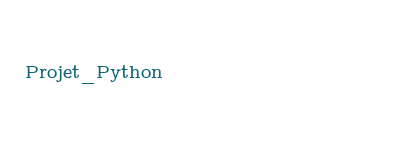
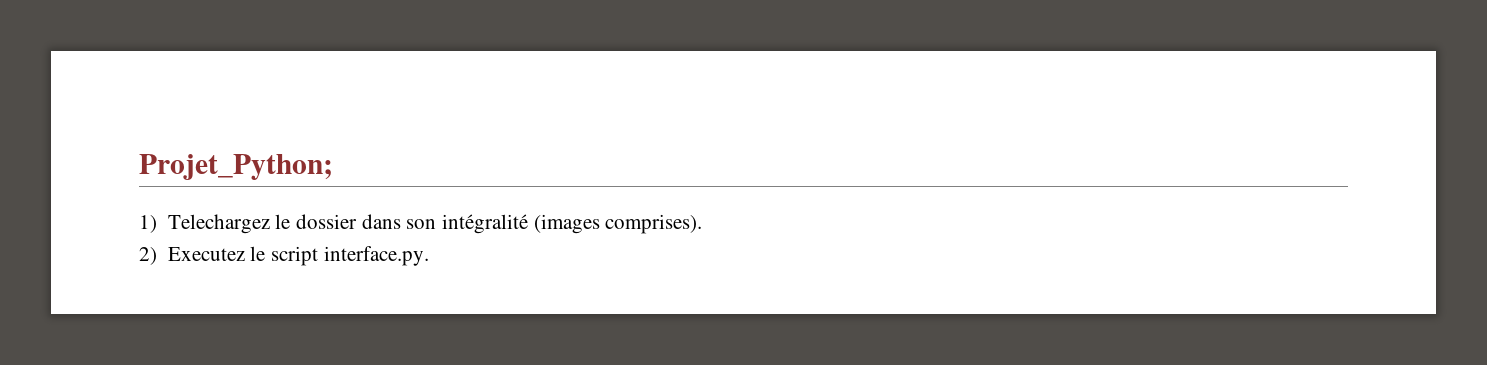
[25,65,163,84] Projet_Python -> [139,154,333,180] [139,214,703,234] [139,246,429,266] Projet_Python; // 1) Telechargez le dossier dans son intégralité (images comprises). // 2) Executez le script interface.py.

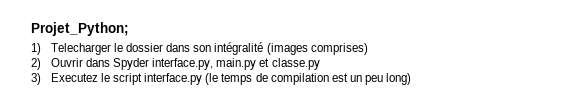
[167,214,270,234] Telechargez -> [50,43,111,55] Telecharger
[605,214,703,234] [139,246,429,266] comprises). // 2) Executez le script interface.py. -> [310,43,368,55] [31,58,320,70] [31,73,412,85] comprises) // 2) Ouvrir dans Spyder interface.py, main.py et classe.py // 3) Executez le script interface.py (le temps de compilation est un peu long)

